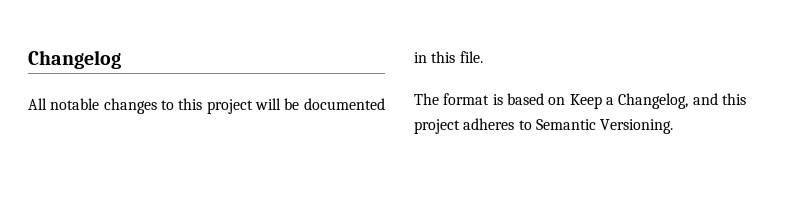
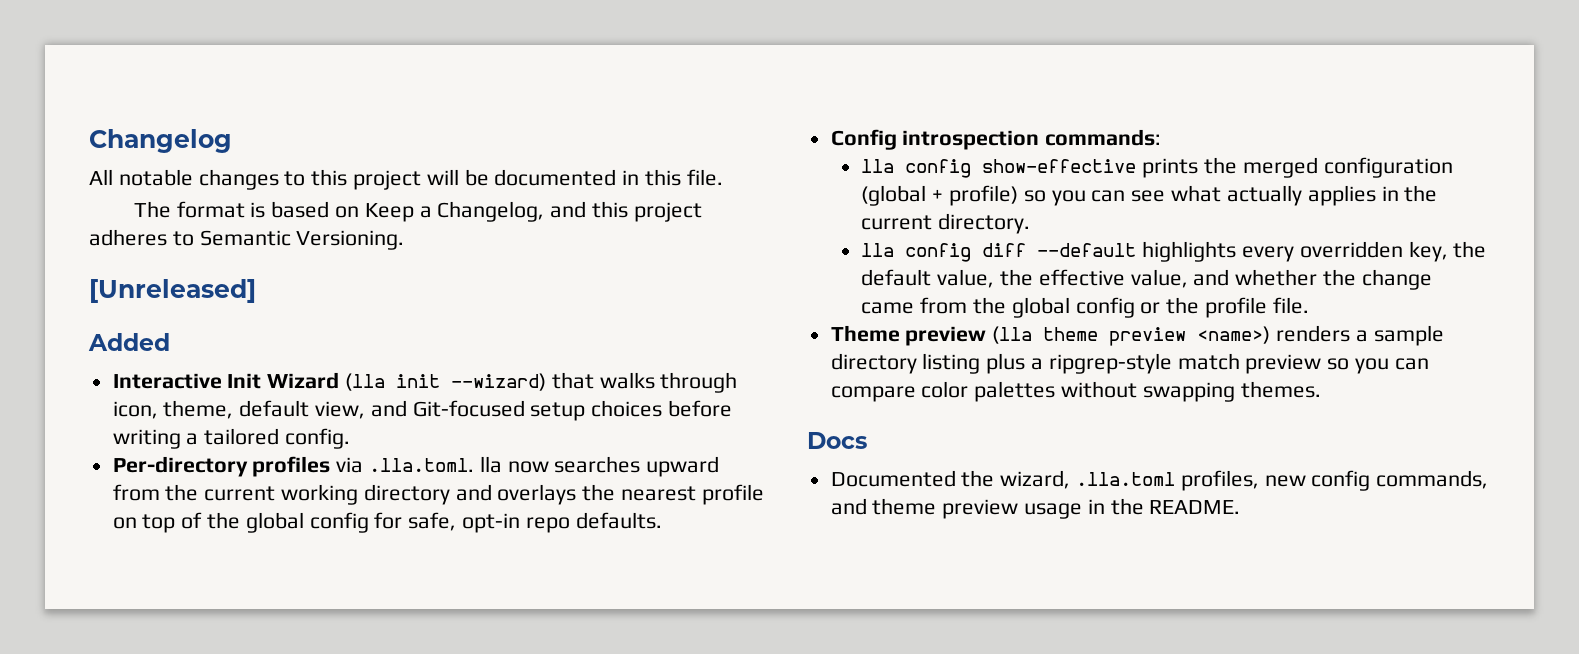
(674, 126) none -> [89,279,256,303] [88,333,170,351] [112,372,738,393] [112,400,733,421] [112,428,351,449] [112,456,720,477] [112,484,764,505] [112,512,662,533] [830,129,1162,150] [861,157,1453,178] [861,185,1438,206] [861,213,1031,234] [861,241,1487,262] [861,269,1432,290] [861,297,1309,318] [830,325,1444,346] [830,353,1429,374] [830,381,1321,402] [807,432,867,449] [830,470,1489,491] [830,498,1241,519] // [Unreleased] // Added // Interactive Init Wizard (lla init --wizard) that walks through icon, theme, default view, and Git-focused setup choices before writing a tailored config. // Per-directory profiles via .lla.toml. lla now searches upward from the current working directory and overlays the nearest profile on top of the global config for safe, opt-in repo defaults. // Config introspection commands: // lla config show-effective prints the merged configuration (global + profile) so you can see what actually applies in the current directory. // lla config diff --default highlights every overridden key, the default value, the effective value, and whether the change came from the global config or the profile file. // Theme preview (lla theme preview <name>) renders a sample directory listing plus a ripgrep-style match preview so you can compare color palettes without swapping themes. // Docs // Documented the wizard, .lla.toml profiles, new config commands, and theme preview usage in the README.

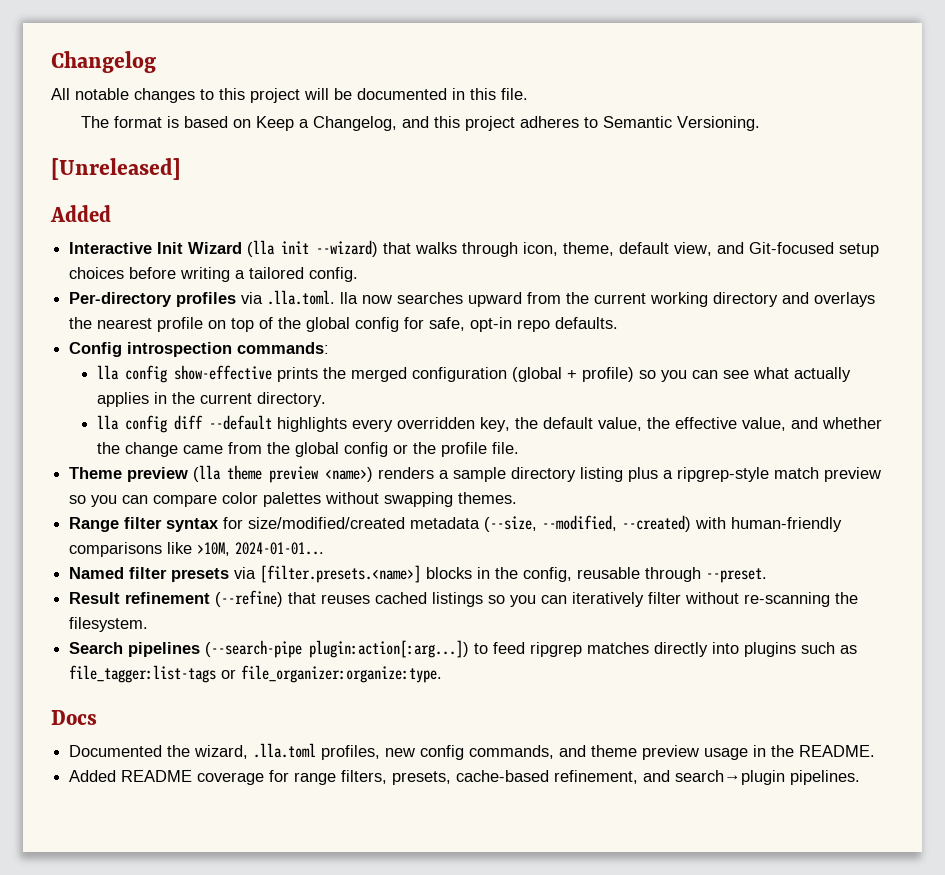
(1321, 389) none -> [69,515,843,532] [69,542,325,557] [69,565,768,583] [69,590,859,607] [69,617,149,632] [69,640,858,658] [69,665,443,683] // Range filter syntax for size/modified/created metadata (--size, --modified, --created) with human-friendly comparisons like >10M, 2024-01-01... // Named filter presets via [filter.presets.<name>] blocks in the config, reusable through --preset. // Result refinement (--refine) that reuses cached listings so you can iteratively filter without re-scanning the filesystem. // Search pipelines (--search-pipe plugin:action[:arg...]) to feed ripgrep matches directly into plugins such as file_tagger:list-tags or file_organizer:organize:type.
(1241, 507) none -> [69,770,861,785] // Added README coverage for range filters, presets, cache-based refinement, and search→plugin pipelines.

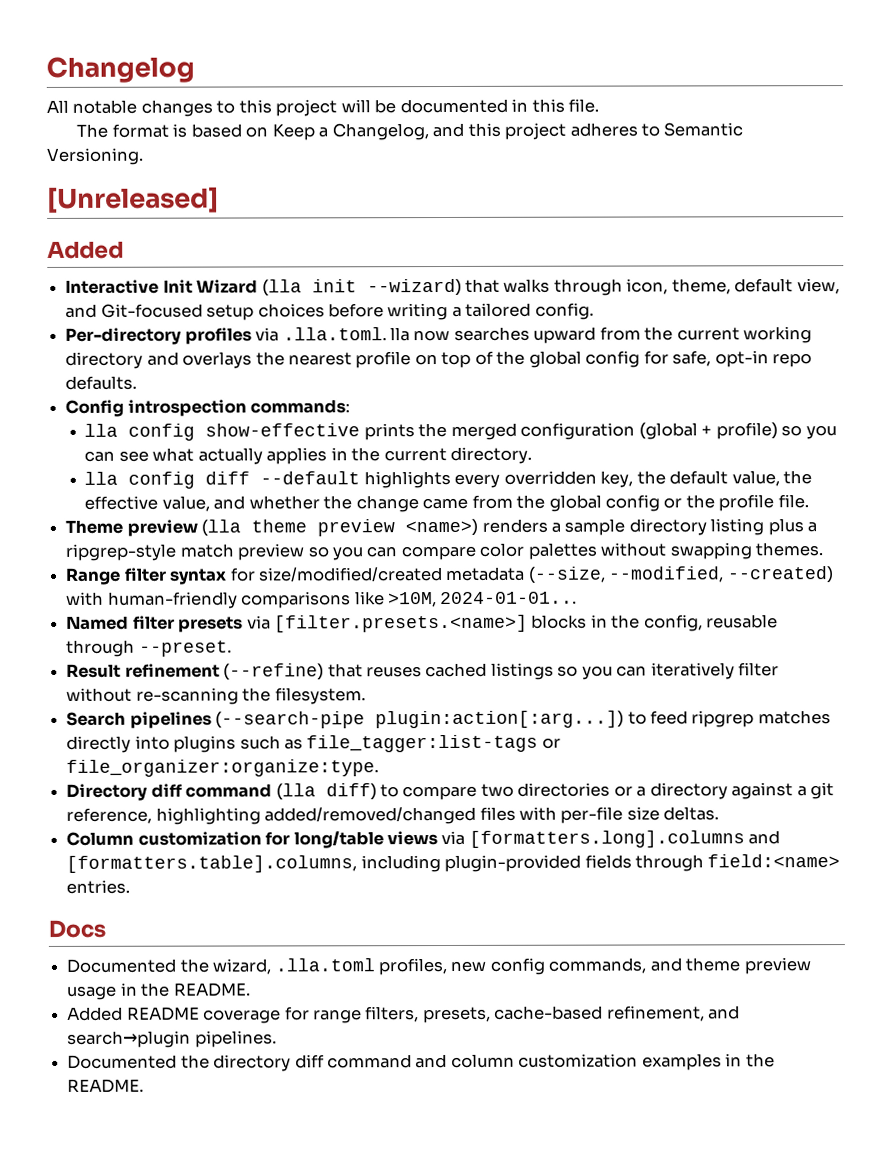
(443, 674) none -> [66,782,835,801] [66,806,720,825] [66,830,781,849] [66,854,841,873] [66,879,131,894] // Directory diff command (lla diff) to compare two directories or a directory against a git reference, highlighting added/removed/changed files with per-file size deltas. // Column customization for long/table views via [formatters.long].columns and [formatters.table].columns, including plugin-provided fields through field:<name> entries.
(861, 777) none -> [67,1053,775,1072] [67,1078,145,1093] // Documented the directory diff command and column customization examples in the README.

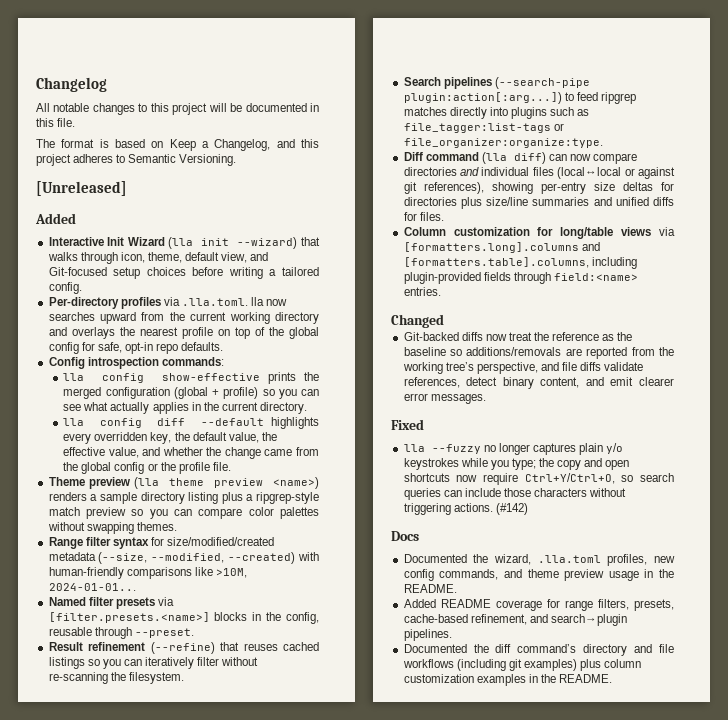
[66,783,183,801] Directory diff -> [403,152,423,161] Diff
[379,782,835,801] [66,806,720,825] to compare two directories or a directory against a git reference, highlighting added/removed/changed files with per-file size deltas. -> [548,153,638,164] [403,167,675,179] [403,182,674,194] [403,197,674,209] [403,212,444,221] can now compare directories and individual files (local↔local or against git references), showing per-entry size deltas for directories plus size/line summaries and unified diffs for files.
(131, 886) none -> [391,314,444,328] [403,332,633,341] [403,347,674,359] [402,362,644,374] [403,377,674,389] [403,393,486,404] [391,419,424,430] [403,443,624,455] [403,458,630,470] [403,473,674,485] [403,488,627,500] [403,503,528,515] // Changed // Git-backed diffs now treat the reference as the baseline so additions/removals are reported from the working tree’s perspective, and file diffs validate references, detect binary content, and emit clearer error messages. // Fixed // lla --fuzzy no longer captures plain y/o keystrokes while you type; the copy and open shortcuts now require Ctrl+Y/Ctrl+O, so search queries can include those characters without triggering actions. (#142)
[213,1053,448,1072] directory diff command and -> [495,644,674,656] [402,659,602,671] diff command’s directory and file workflows (including git examples) plus

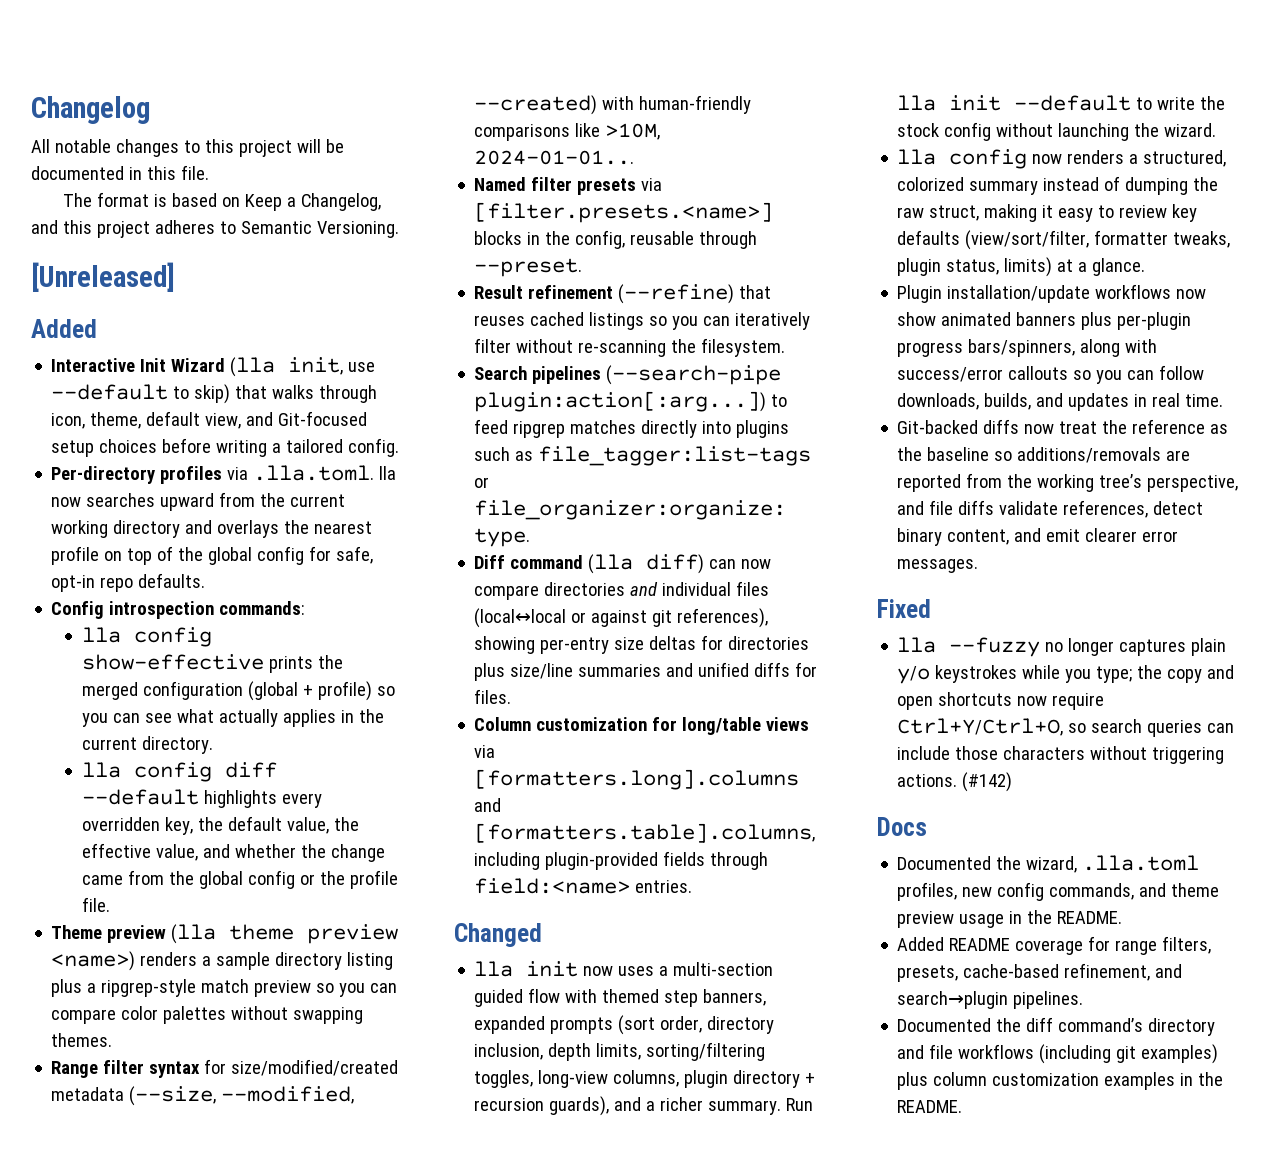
[201,237,298,249] init --wizard) -> [288,357,376,375] [51,384,231,404] init, use --default to skip)
(444, 321) none -> [474,961,774,977] [474,988,767,1007] [474,1015,775,1035] [474,1042,766,1061] [474,1070,816,1088] [474,1096,814,1116] [897,95,1226,111] [897,122,1217,141] [897,149,1227,169] [897,176,1219,195] [897,204,1198,222] [897,230,1231,250] [897,257,1146,277] [897,284,1207,303] [897,312,1192,330] [897,339,1158,357] [897,365,1205,384] [897,393,1224,411] // lla init now uses a multi-section guided flow with themed step banners, expanded prompts (sort order, directory inclusion, depth limits, sorting/filtering toggles, long-view columns, plugin directory + recursion guards), and a richer summary. Run lla init --default to write the stock config without launching the wizard. // lla config now renders a structured, colorized summary instead of dumping the raw struct, making it easy to review key defaults (view/sort/filter, formatter tweaks, plugin status, limits) at a glance. // Plugin installation/update workflows now show animated banners plus per-plugin progress bars/spinners, along with success/error callouts so you can follow downloads, builds, and updates in real time.

